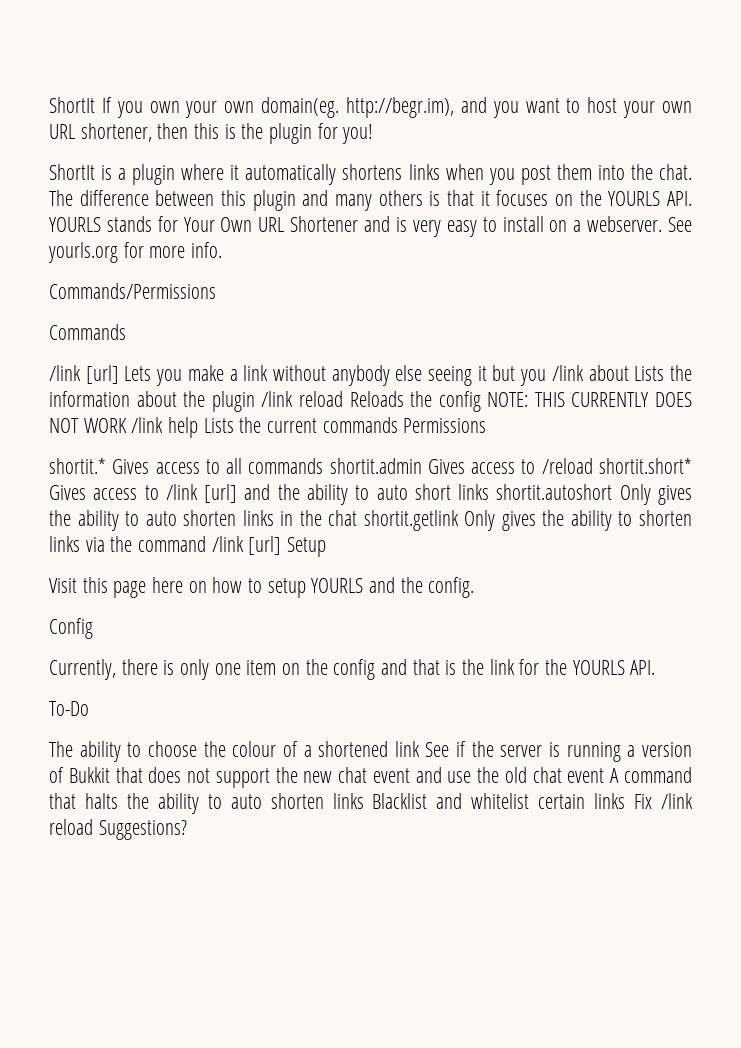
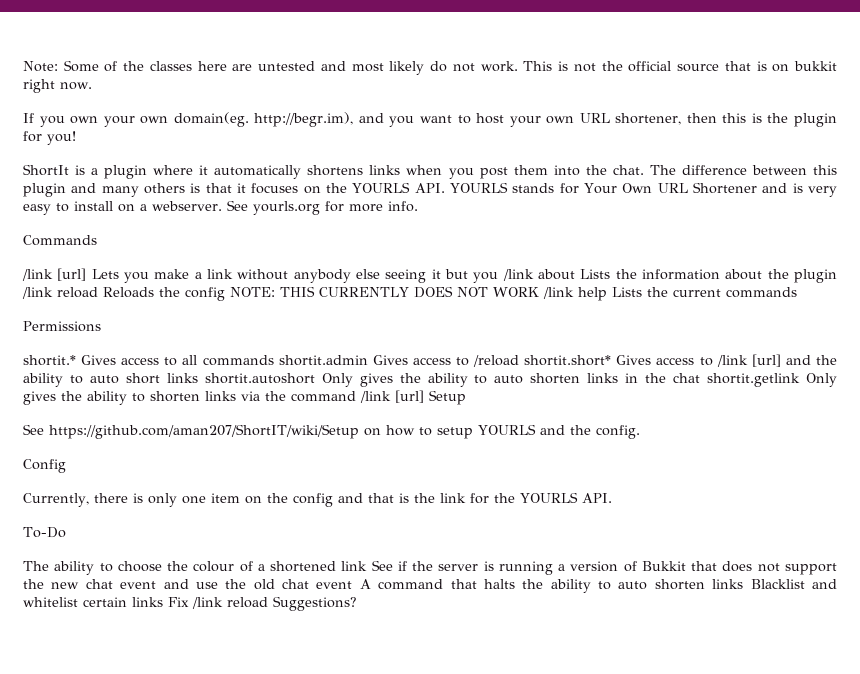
[49,97,95,113] ShortIt -> [23,60,838,75] [23,79,92,93] Note: Some of the classes here are untested and most likely do not work. This is not the official source that is on bukkit right now. //
[49,283,216,299] // Commands/Permissions -> (418, 206) none
(398, 425) none -> (797, 292) //
[49,577,184,598] Visit this page here -> [23,424,359,439] See https://github.com/aman207/ShortIT/wiki/Setup

